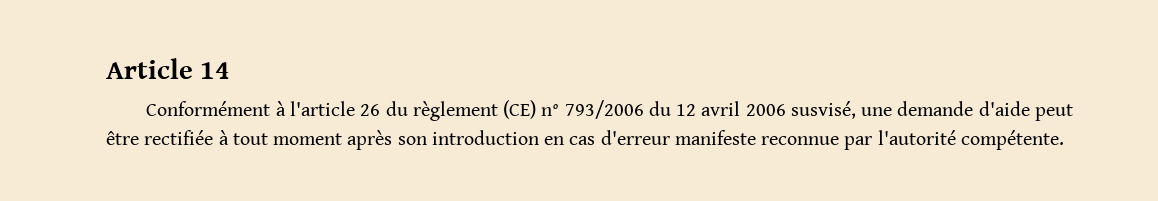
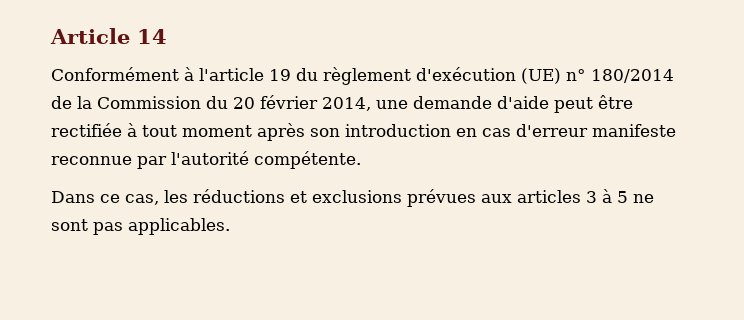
[360,104,381,116] 26 -> [269,69,291,81] 19
[503,100,856,119] (CE) n° 793/2006 du 12 avril 2006 susvisé, -> [416,67,674,84] [51,95,371,111] d'exécution (UE) n° 180/2014 de la Commission du 20 février 2014,
(1064, 140) none -> [51,189,654,207] [51,218,230,235] // Dans ce cas, les réductions et exclusions prévues aux articles 3 à 5 ne sont pas applicables.

